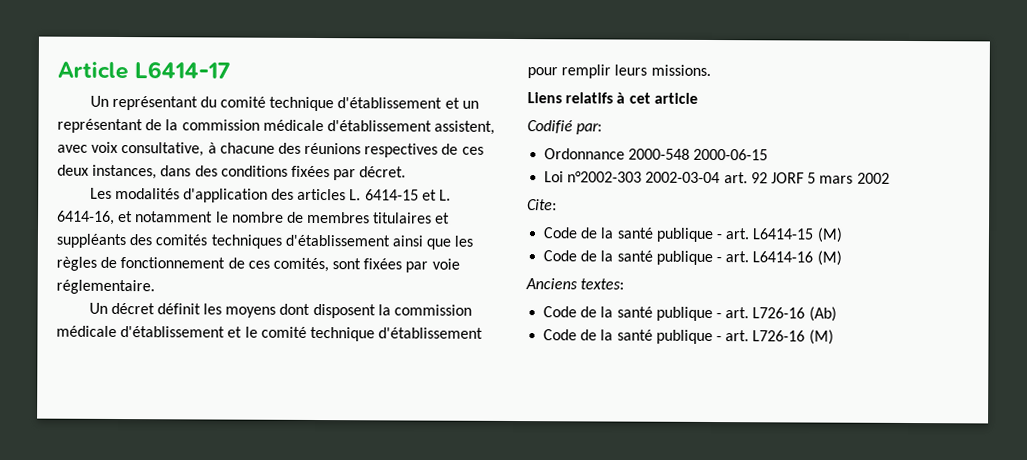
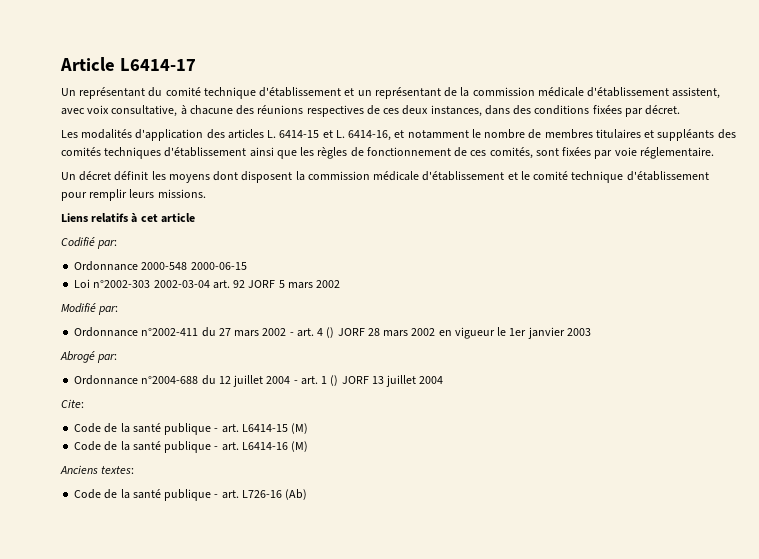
(890, 178) none -> [61,303,119,315] [74,327,591,339] [60,351,118,363] [74,375,444,387] // Modifié par: // Ordonnance n°2002-411 du 27 mars 2002 - art. 4 () JORF 28 mars 2002 en vigueur le 1er janvier 2003 // Abrogé par: // Ordonnance n°2004-688 du 12 juillet 2004 - art. 1 () JORF 13 juillet 2004
[543,329,834,345] // Code de la santé publique - art. L726-16 (M) -> (308, 494) none

